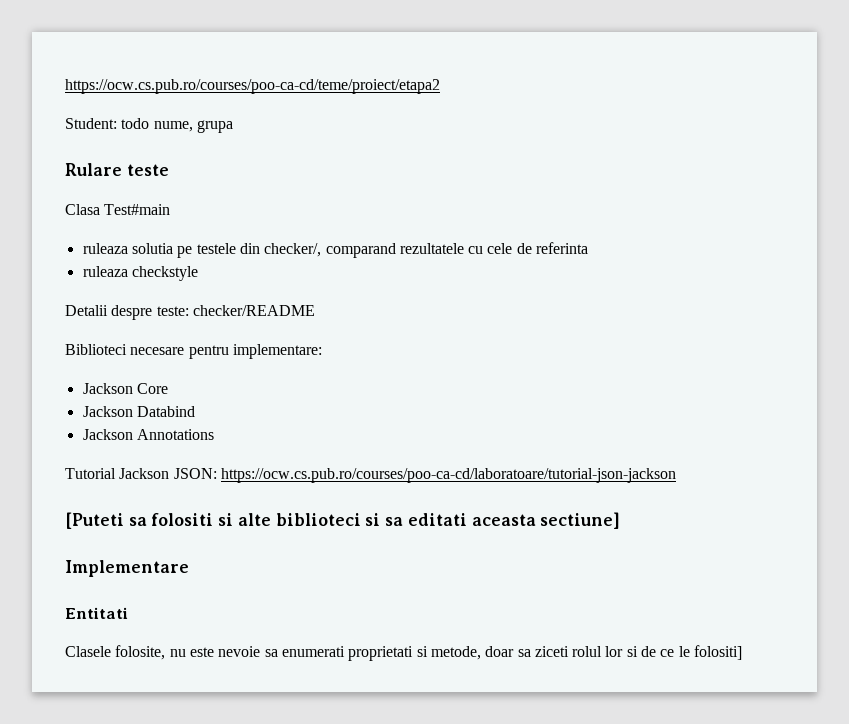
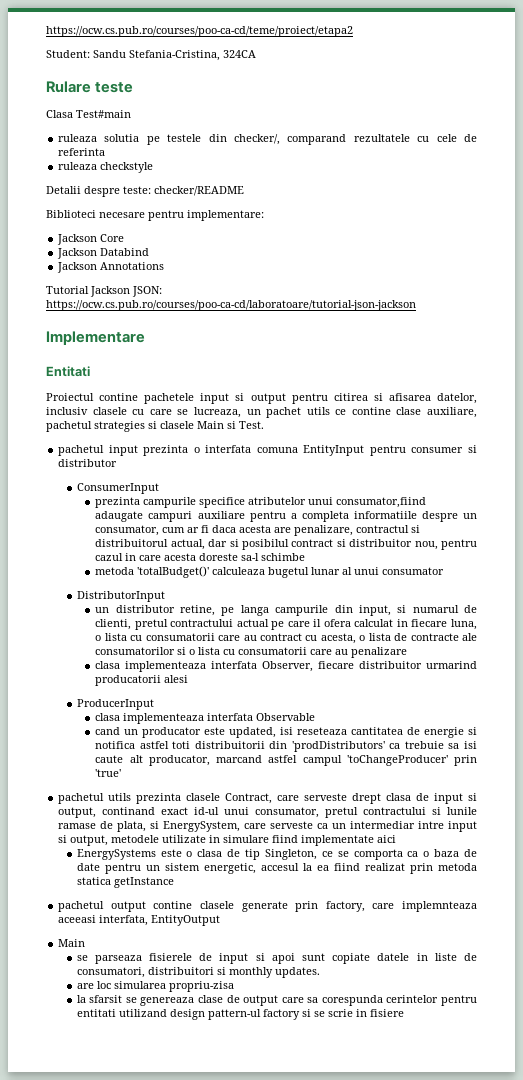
[121,118,233,133] todo nume, grupa -> [93,50,256,61] Sandu Stefania-Cristina, 324CA
[65,512,621,529] [65,560,189,577] [65,607,128,619] [65,645,743,661] [Puteti sa folositi si alte biblioteci si sa editati aceasta sectiune] // Implementare // Entitati // Clasele folosite, nu este nevoie sa enumerati proprietati si metode, doar sa ziceti rolul lor si de ce le folositi] -> [46,331,145,345] [46,366,90,377] [46,393,478,404] [46,407,477,418] [46,421,264,432] [58,445,477,456] [58,459,118,467] [76,483,159,494] [95,497,427,508] [95,511,477,522] [95,525,421,536] [95,539,477,550] [95,553,306,561] [95,566,445,578] [76,591,165,602] [95,605,477,616] [95,619,477,630] [95,633,477,644] [95,647,408,658] [95,661,477,672] [95,675,189,686] [76,699,154,710] [95,713,316,724] [95,727,477,738] [95,741,478,752] [95,755,477,766] [95,769,122,777] [58,793,478,804] [58,807,477,818] [58,821,478,832] [58,835,397,846] [76,849,478,860] [76,863,478,874] [76,877,174,888] [58,901,478,912] [58,915,221,926] [58,939,86,947] [76,953,477,964] [76,967,320,978] [76,981,234,992] [76,995,477,1006] [76,1009,404,1020] Implementare // Entitati // Proiectul contine pachetele input si output pentru citirea si afisarea datelor, inclusiv clasele cu care se lucreaza, un pachet utils ce contine clase auxiliare, pachetul strategies si clasele Main si Test. // pachetul input prezinta o interfata comuna EntityInput pentru consumer si distributor // ConsumerInput // prezinta campurile specifice atributelor unui consumator,fiind adaugate campuri auxiliare pentru a completa informatiile despre un consumator, cum ar fi daca acesta are penalizare, contractul si distribuitorul actual, dar si posibilul contract si distribuitor nou, pentru cazul in care acesta doreste sa-l schimbe // metoda 'totalBudget()' calculeaza bugetul lunar al unui consumator // DistributorInput // un distributor retine, pe langa campurile din input, si numarul de clienti, pretul contractului actual pe care il ofera calculat in fiecare luna, o lista cu consumatorii care au contract cu acesta, o lista de contracte ale consumatorilor si o lista cu consumatorii care au penalizare // clasa implementeaza interfata Observer, fiecare distribuitor urmarind producatorii alesi // ProducerInput // clasa implementeaza interfata Observable // cand un producator este updated, isi reseteaza cantitatea de energie si notifica astfel toti distribuitorii din 'prodDistributors' ca trebuie sa isi caute alt producator, marcand astfel campul 'toChangeProducer' prin 'true' // pachetul utils prezinta clasele Contract, care serveste drept clasa de input si output, continand exact id-ul unui consumator, pretul contractului si lunile ramase de plata, si EnergySystem, care serveste ca un intermediar intre input si output, metodele utilizate in simulare fiind implementate aici // EnergySystems este o clasa de tip Singleton, ce se comporta ca o baza de date pentru un sistem energetic, accesul la ea fiind realizat prin metoda statica getInstance // pachetul output contine clasele generate prin factory, care implemnteaza aceeasi interfata, EntityOutput // Main // se parseaza fisierele de input si apoi sunt copiate datele in liste de consumatori, distribuitori si monthly updates. // are loc simularea propriu-zisa // la sfarsit se genereaza clase de output care sa corespunda cerintelor pentru entitati utilizand design pattern-ul factory si se scrie in fisiere

